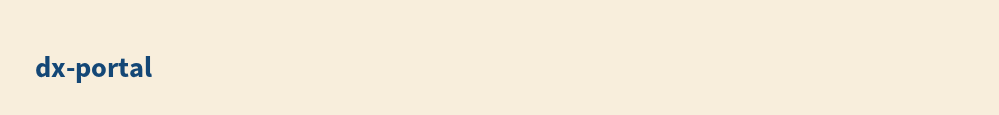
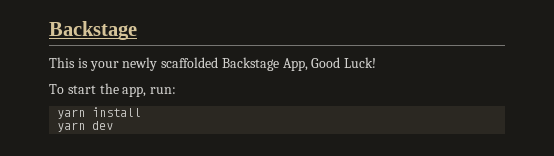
[35,56,152,83] dx-portal -> [49,21,137,40] [49,57,377,71] [49,83,177,97] [57,107,142,119] [57,121,114,132] Backstage // This is your newly scaffolded Backstage App, Good Luck! // To start the app, run: // yarn install // yarn dev

